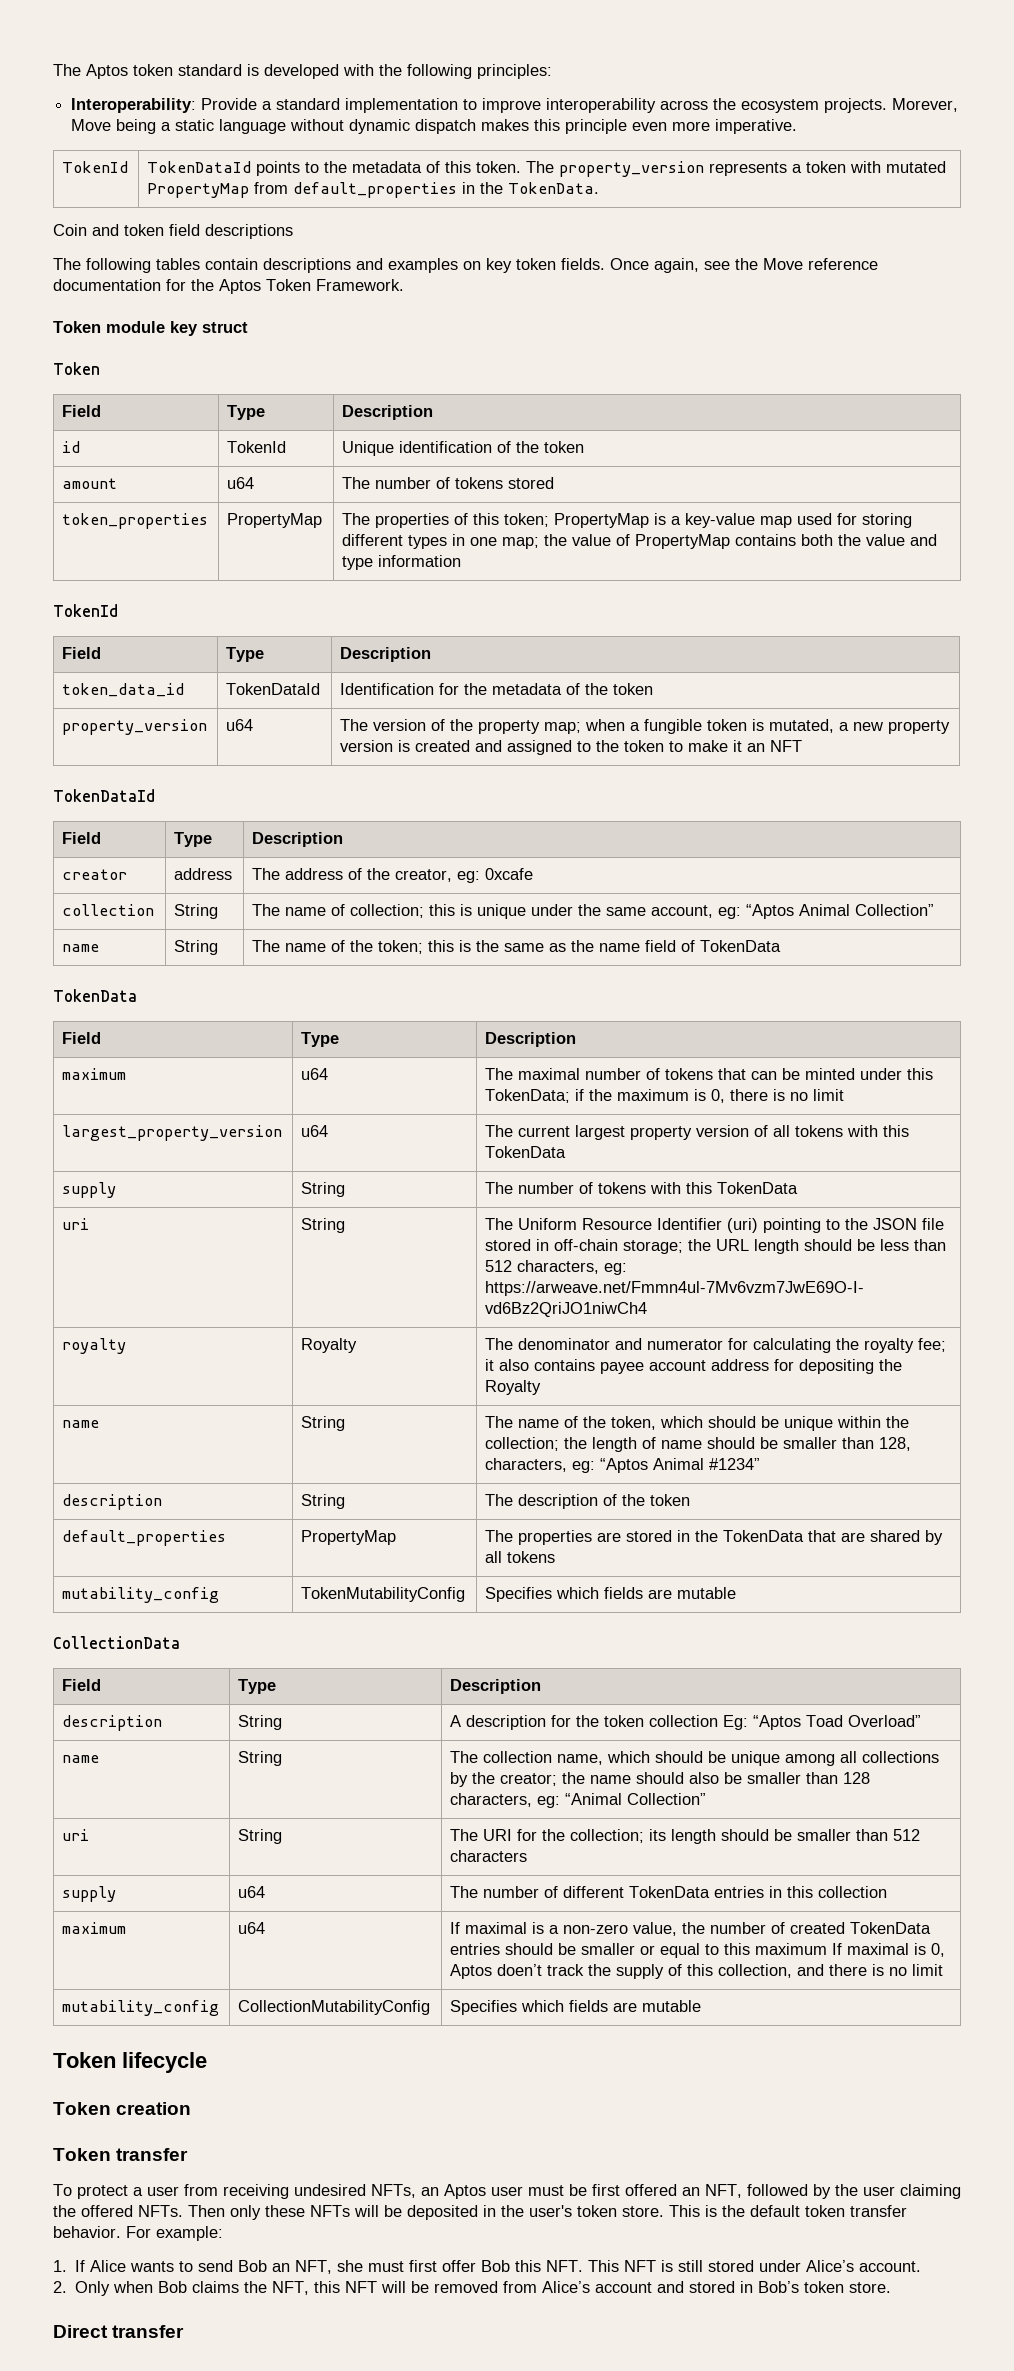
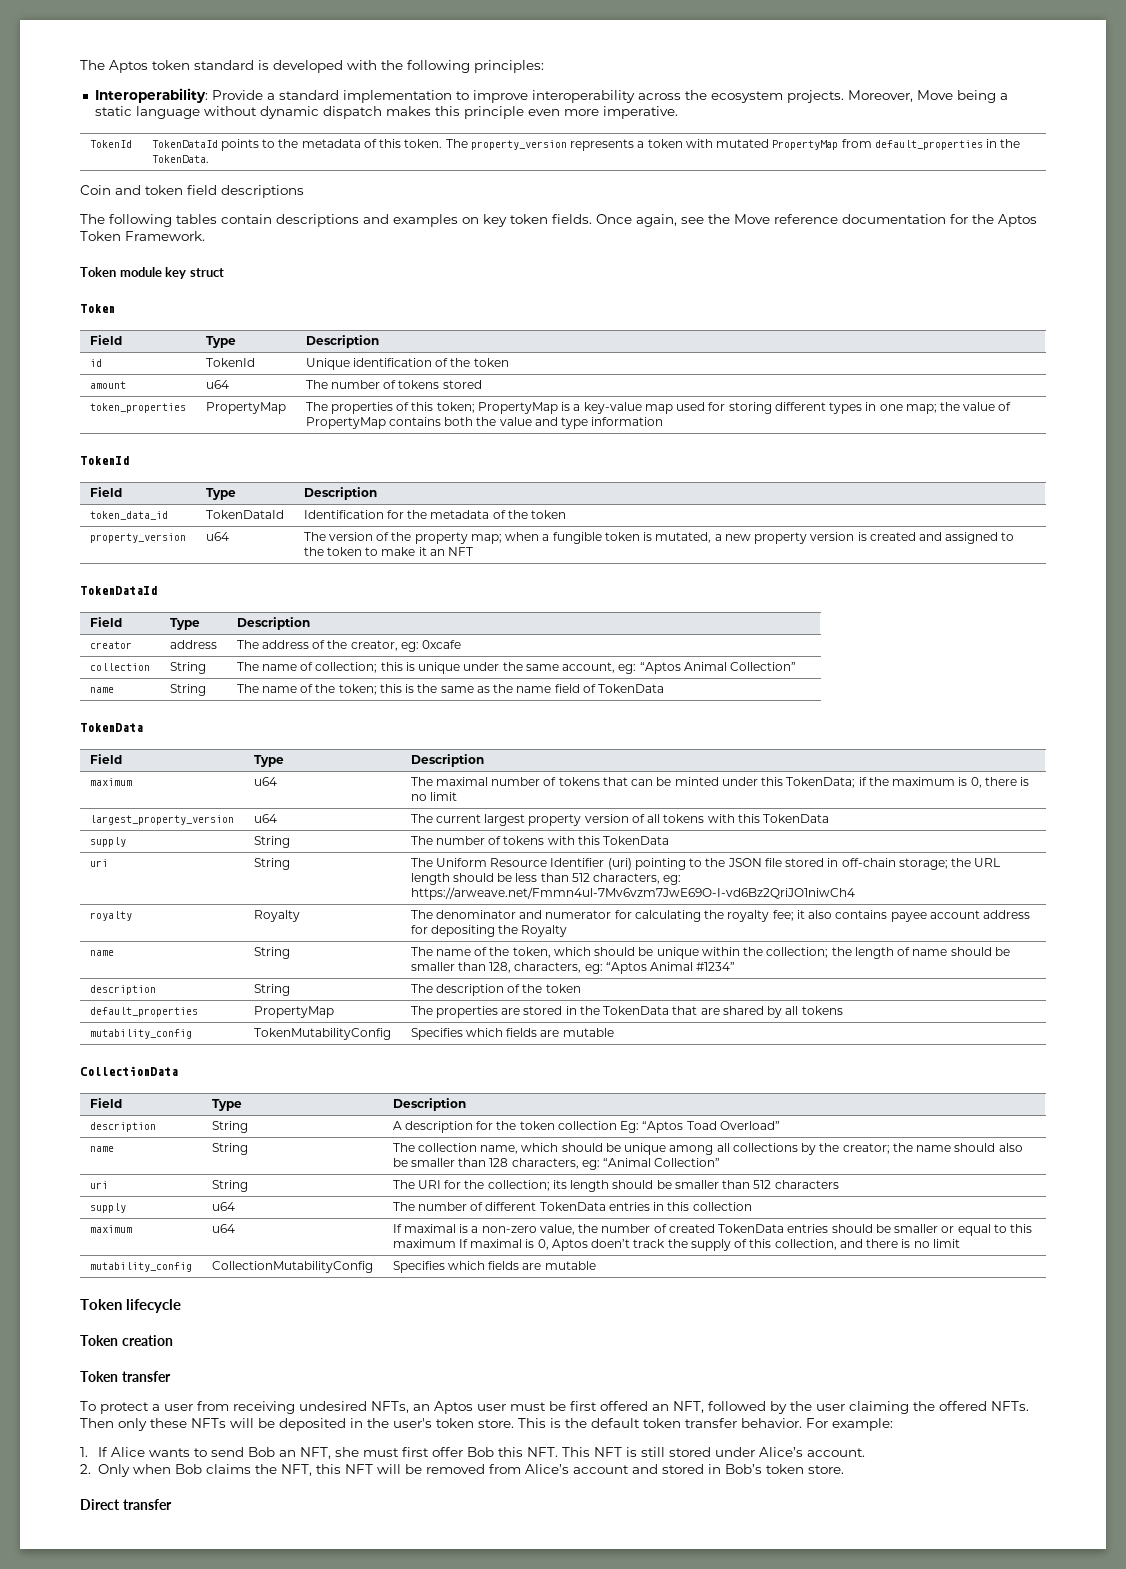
[892,98,959,112] Morever, -> [847,90,913,102] Moreover,

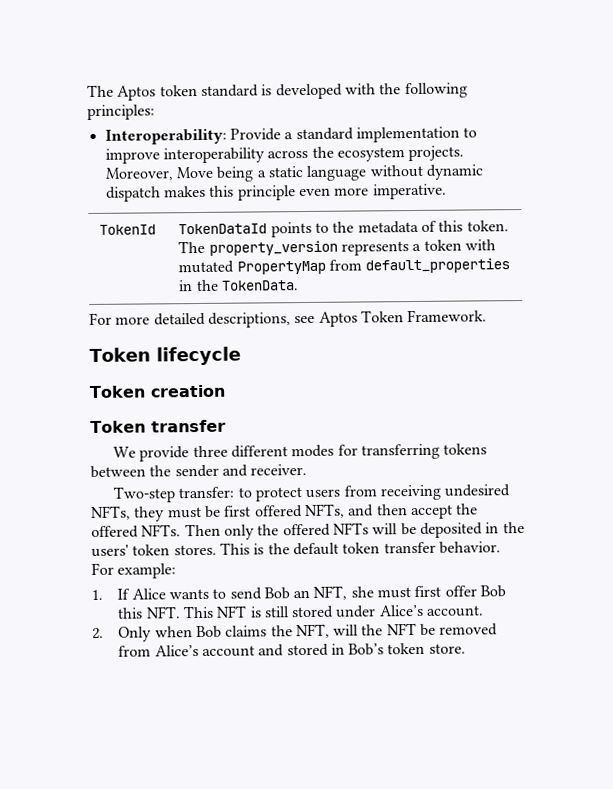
[80,185,304,198] [80,214,1037,227] [80,231,205,241] [80,267,224,279] [80,304,115,313] [89,335,122,345] [205,336,236,348] [305,335,379,348] [89,359,102,367] [205,358,255,367] [305,358,509,370] [89,381,126,389] [205,380,229,389] [305,380,482,389] [89,403,186,413] [205,402,286,414] [305,402,1012,414] [305,417,664,429] [80,456,129,465] [89,487,122,497] [205,488,236,500] [303,487,377,500] [89,511,168,520] [205,510,284,519] [303,510,567,519] [89,533,186,543] [205,532,229,541] [303,532,1015,544] [303,547,474,556] [80,586,157,595] [89,617,122,627] [169,618,200,630] [236,617,310,630] [89,641,132,649] [169,640,217,649] [236,640,462,652] [89,663,150,671] [169,662,206,674] [236,662,797,674] [89,687,114,693] [169,684,206,696] [236,684,665,695] [80,723,143,732] [89,754,122,764] [253,755,284,767] [410,754,484,767] [89,778,132,786] [253,777,277,786] [410,777,1029,788] [410,792,457,801] [89,815,234,825] [253,814,277,823] [410,814,830,826] [89,837,126,847] [253,836,290,848] [410,836,670,845] [89,859,108,867] [253,858,290,870] [410,858,1001,870] [410,873,682,885] [410,887,855,900] [89,911,132,921] [253,910,300,922] [410,910,1031,922] [410,925,568,937] [89,950,114,956] [253,947,290,959] [410,947,1010,959] [410,962,736,974] [89,985,156,995] [253,984,290,996] [410,984,581,996] [89,1007,198,1017] [253,1006,334,1018] [410,1006,843,1018] [89,1029,192,1039] [253,1028,391,1040] [410,1028,614,1040] [80,1066,178,1076] [89,1098,122,1108] [211,1099,242,1111] [392,1098,466,1111] [89,1122,156,1132] [211,1121,248,1133] [392,1121,780,1133] [89,1146,114,1152] [211,1143,248,1155] [392,1143,1023,1155] [392,1158,721,1170] [89,1181,108,1189] [211,1180,248,1192] [392,1180,839,1192] [89,1203,126,1213] [211,1202,235,1211] [392,1202,752,1211] [89,1225,132,1233] [211,1224,235,1233] [392,1224,1032,1236] [392,1239,960,1251] [89,1262,192,1272] [211,1261,373,1273] [392,1261,596,1273] Coin and token field descriptions // The following tables contain descriptions and examples on key token fields. Once again, see the Move reference documentation for the Aptos Token Framework. // Token module key struct // Token // Field | Type | Description // id | TokenId | Unique identification of the token // amount | u64 | The number of tokens stored // token_properties | PropertyMap | The properties of this token; PropertyMap is a key-value map used for storing different types in one map; the value of PropertyMap contains both the value and type information // TokenId // Field | Type | Description // token_data_id | TokenDataId | Identification for the metadata of the token // property_version | u64 | The version of the property map; when a fungible token is mutated, a new property version is created and assigned to the token to make it an NFT // TokenDataId // Field | Type | Description // creator | address | The address of the creator, eg: 0xcafe // collection | String | The name of collection; this is unique under the same account, eg: “Aptos Animal Collection” // name | String | The name of the token; this is the same as the name field of TokenData // TokenData // Field | Type | Description // maximum | u64 | The maximal number of tokens that can be minted under this TokenData; if the maximum is 0, there is no limit // largest_property_version | u64 | The current largest property version of all tokens with this TokenData // supply | String | The number of tokens with this TokenData // uri | String | The Uniform Resource Identifier (uri) pointing to the JSON file stored in off-chain storage; the URL length should be less than 512 characters, eg: https://arweave.net/Fmmn4ul-7Mv6vzm7JwE69O-I-vd6Bz2QriJO1niwCh4 // royalty | Royalty | The denominator and numerator for calculating the royalty fee; it also contains payee account address for depositing the Royalty // name | String | The name of the token, which should be unique within the collection; the length of name should be smaller than 128, characters, eg: “Aptos Animal #1234” // description | String | The description of the token // default_properties | PropertyMap | The properties are stored in the TokenData that are shared by all tokens // mutability_config | TokenMutabilityConfig | Specifies which fields are mutable // CollectionData // Field | Type | Description // description | String | A description for the token collection Eg: “Aptos Toad Overload” // name | String | The collection name, which should be unique among all collections by the creator; the name should also be smaller than 128 characters, eg: “Animal Collection” // uri | String | The URI for the collection; its length should be smaller than 512 characters // supply | u64 | The number of different TokenData entries in this collection // maximum | u64 | If maximal is a non-zero value, the number of created TokenData entries should be smaller or equal to this maximum If maximal is 0, Aptos doen’t track the supply of this collection, and there is no limit // mutability_config | CollectionMutabilityConfig | Specifies which fields are mutable -> [89,309,488,328] For more detailed descriptions, see Aptos Token Framework.
[80,1401,193,1414] To protect a user -> [112,443,488,462] [90,463,308,478] [112,486,341,503] We provide three different modes for transferring tokens between the sender and receiver. // Two-step transfer: to protect users
[413,1401,506,1414] an Aptos user -> [134,506,166,522] they
[652,1401,909,1414] an NFT, followed by the user claiming -> [304,503,453,520] NFTs, and then accept
[150,1418,187,1428] these -> [257,523,331,537] the offered
[393,1418,514,1428] user's token store. -> [91,544,217,557] users' token stores.
[316,1464,402,1474] this NFT will -> [333,622,417,636] will the NFT
[80,1499,172,1510] // Direct transfer -> (466, 648) none

